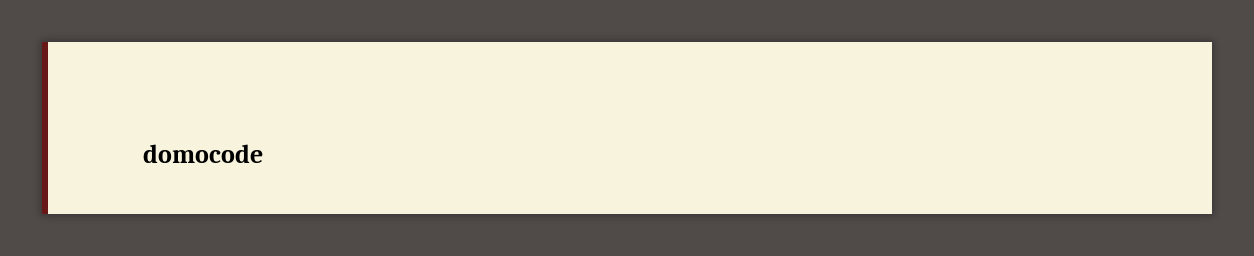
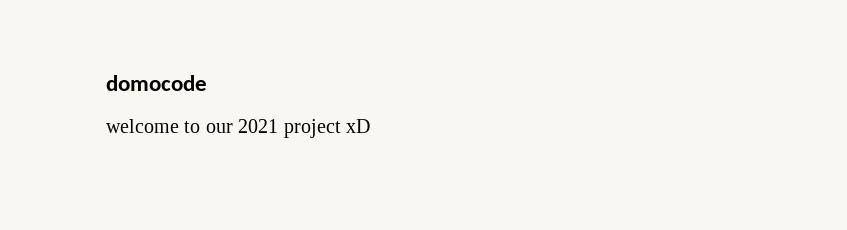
(263, 153) none -> [106,119,370,138] // welcome to our 2021 project xD

